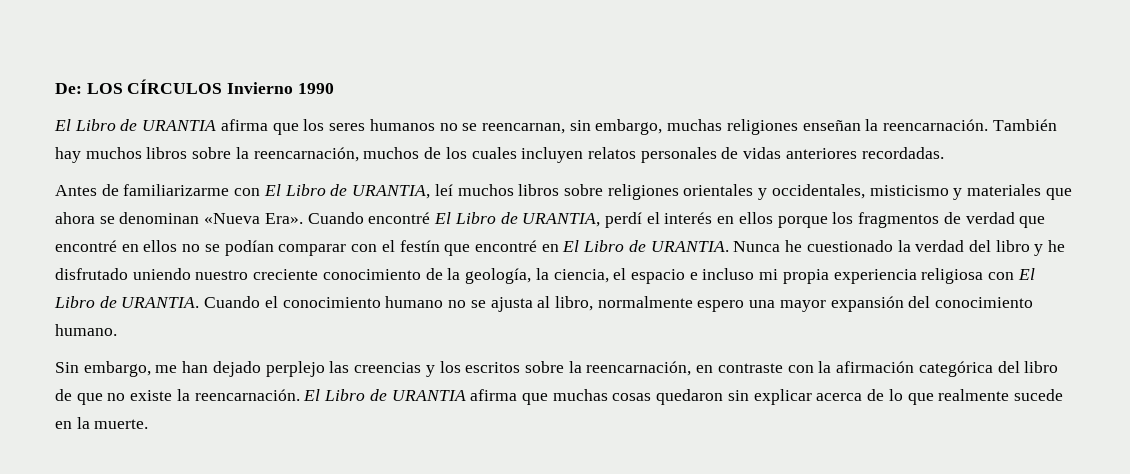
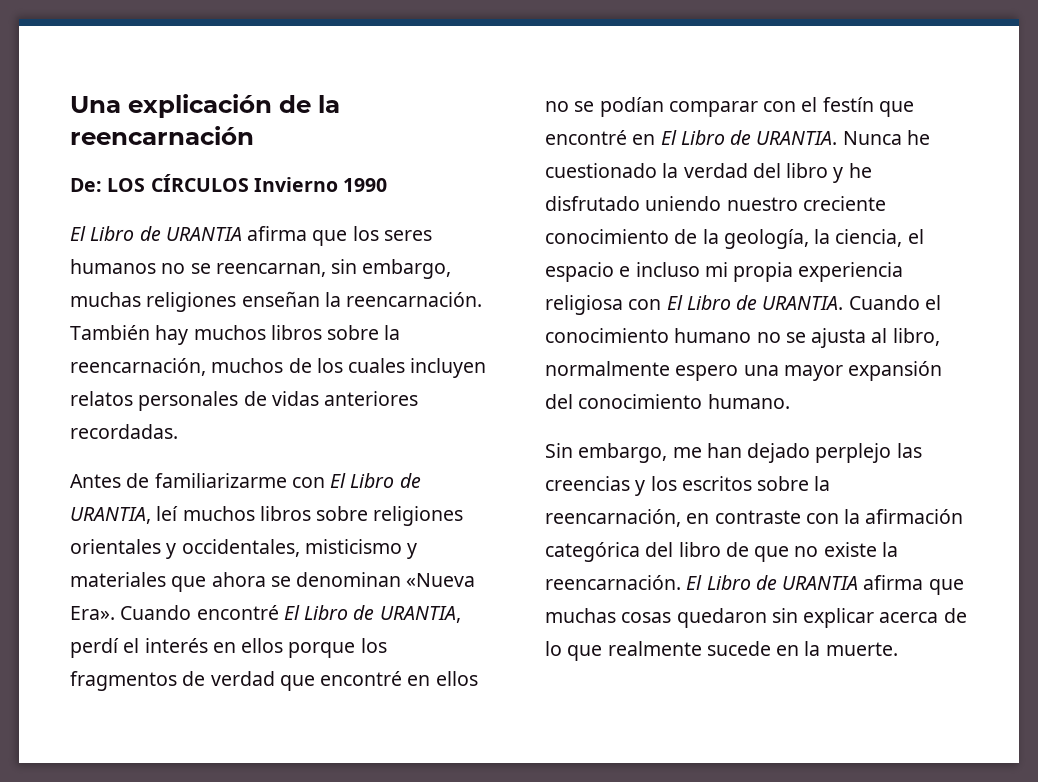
(55, 88) none -> [70,94,340,118] [70,126,254,145] Una explicación de la reencarnación //

